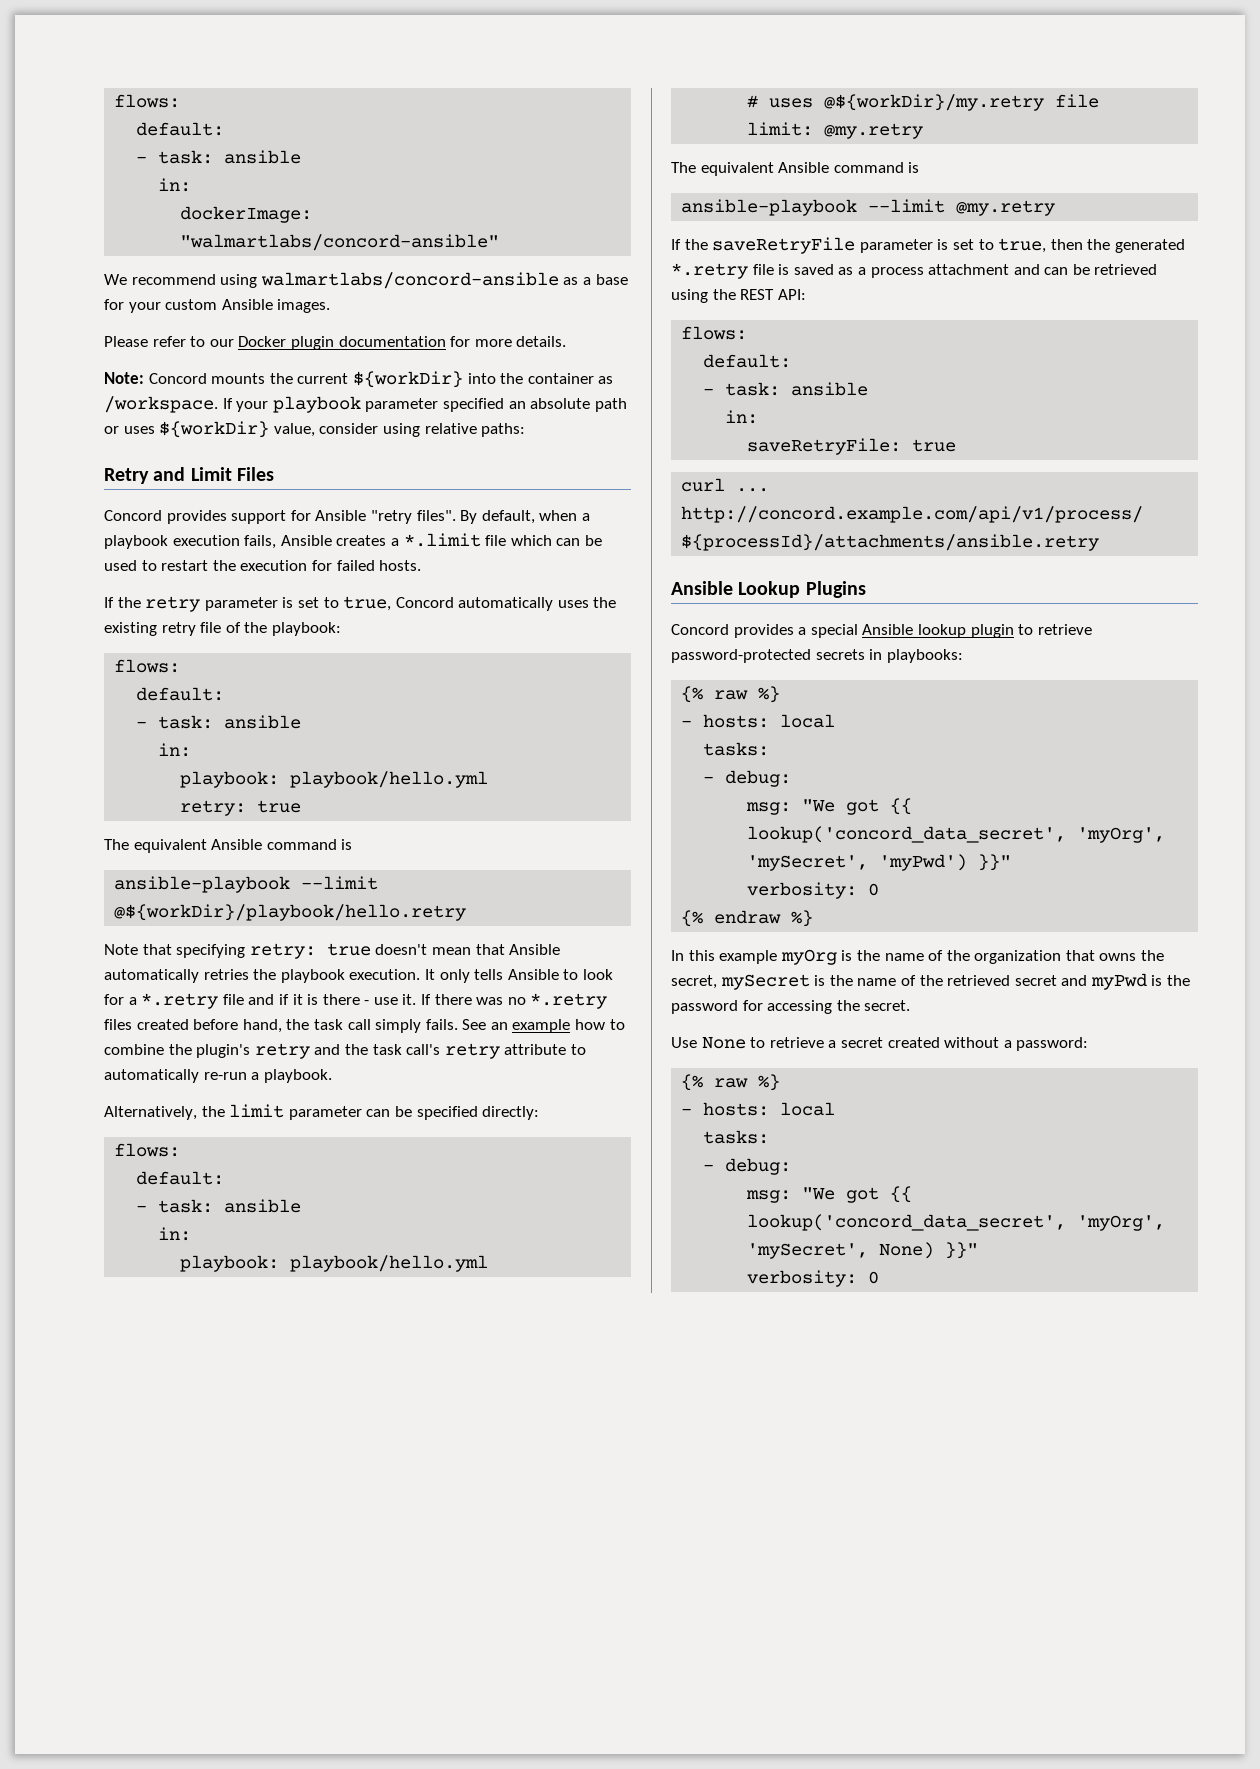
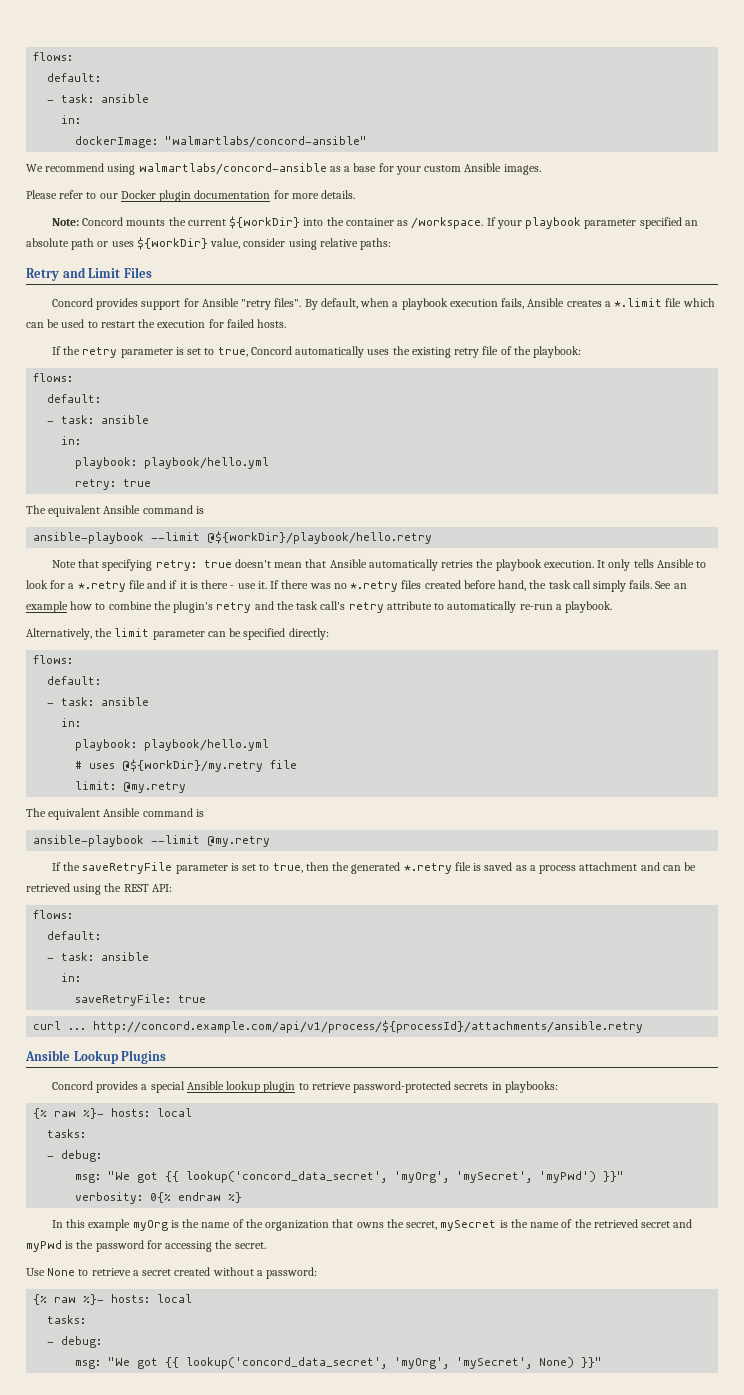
[758,686,781,703] [681,720,693,727] %} // - -> [83,1108,105,1119] %}-
[868,883,880,896] [681,910,704,927] 0 // {% -> [150,1192,172,1203] 0{%
[758,1074,781,1091] [681,1108,693,1115] %} // - -> [83,1294,105,1305] %}-
[747,1270,880,1287] // verbosity: 0 -> (603, 1362) none

